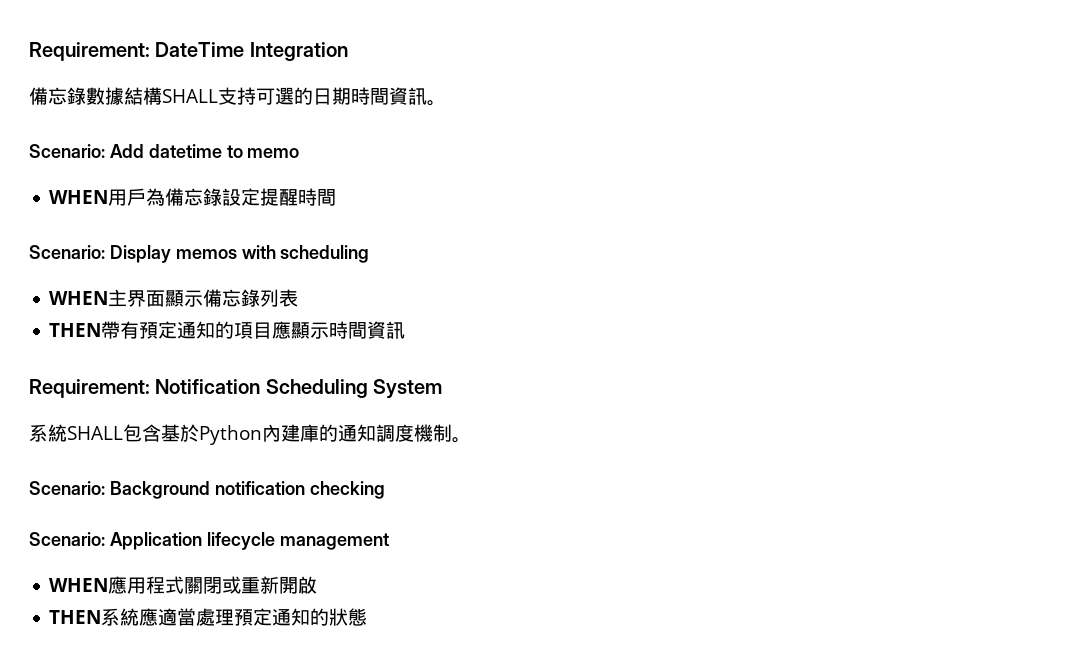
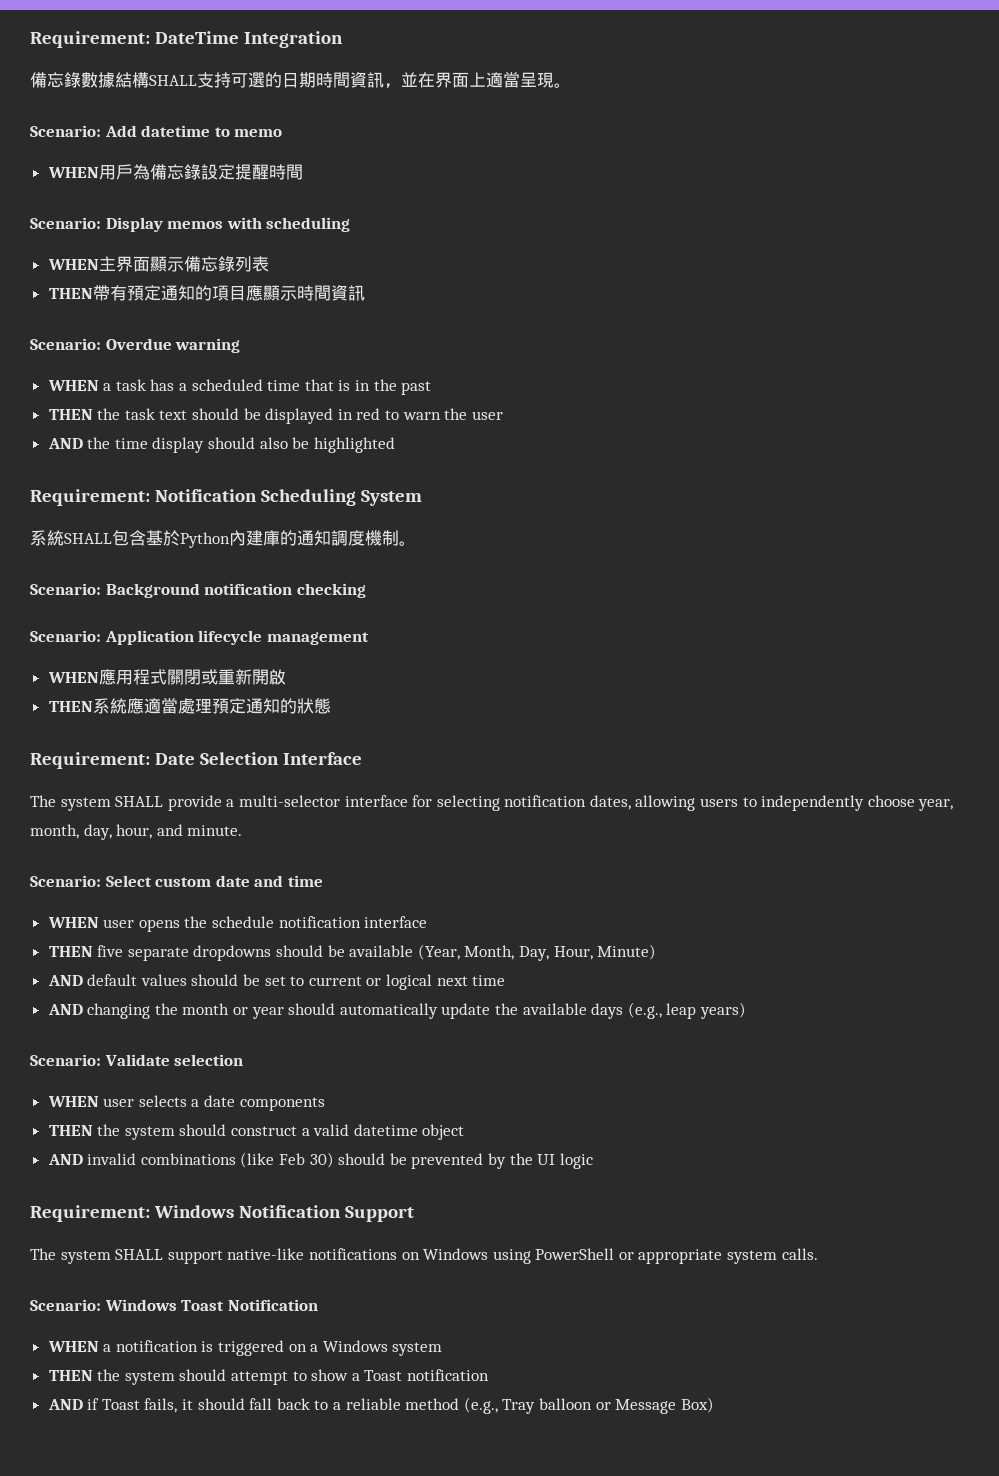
(427, 96) none -> [384,72,554,89] ，並在界面上適當呈現
(406, 330) none -> [30,338,241,353] [47,379,432,395] [48,408,503,424] [47,437,395,453] // Scenario: Overdue warning // WHEN a task has a scheduled time that is in the past // THEN the task text should be displayed in red to warn the user // AND the time display should also be highlighted
(368, 617) none -> [30,752,363,769] [30,795,954,811] [30,824,243,840] [30,875,323,887] [47,916,428,932] [48,944,657,961] [47,974,506,990] [47,1002,746,1019] [30,1054,244,1066] [47,1095,325,1111] [48,1124,465,1140] [47,1152,593,1169] [30,1205,415,1222] [30,1248,818,1264] [30,1299,318,1311] [47,1340,443,1356] [48,1369,490,1385] [47,1397,714,1414] // Requirement: Date Selection Interface // The system SHALL provide a multi-selector interface for selecting notification dates, allowing users to independently choose year, month, day, hour, and minute. // Scenario: Select custom date and time // WHEN user opens the schedule notification interface // THEN five separate dropdowns should be available (Year, Month, Day, Hour, Minute) // AND default values should be set to current or logical next time // AND changing the month or year should automatically update the available days (e.g., leap years) // Scenario: Validate selection // WHEN user selects a date components // THEN the system should construct a valid datetime object // AND invalid combinations (like Feb 30) should be prevented by the UI logic // Requirement: Windows Notification Support // The system SHALL support native-like notifications on Windows using PowerShell or appropriate system calls. // Scenario: Windows Toast Notification // WHEN a notification is triggered on a Windows system // THEN the system should attempt to show a Toast notification // AND if Toast fails, it should fall back to a reliable method (e.g., Tray balloon or Message Box)

